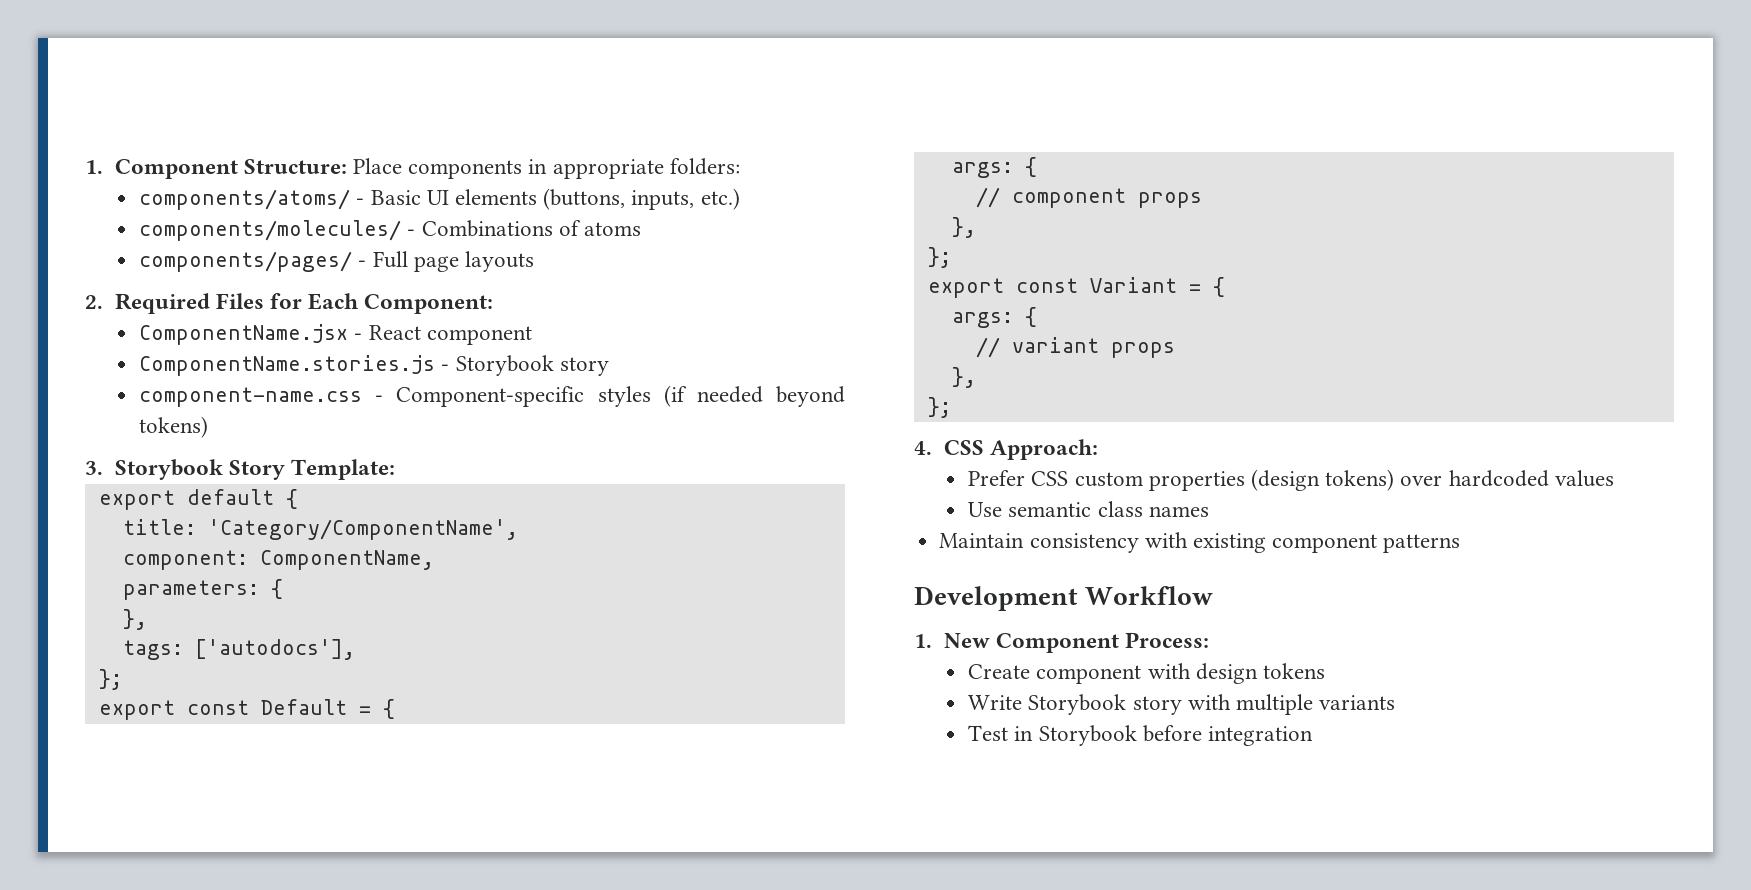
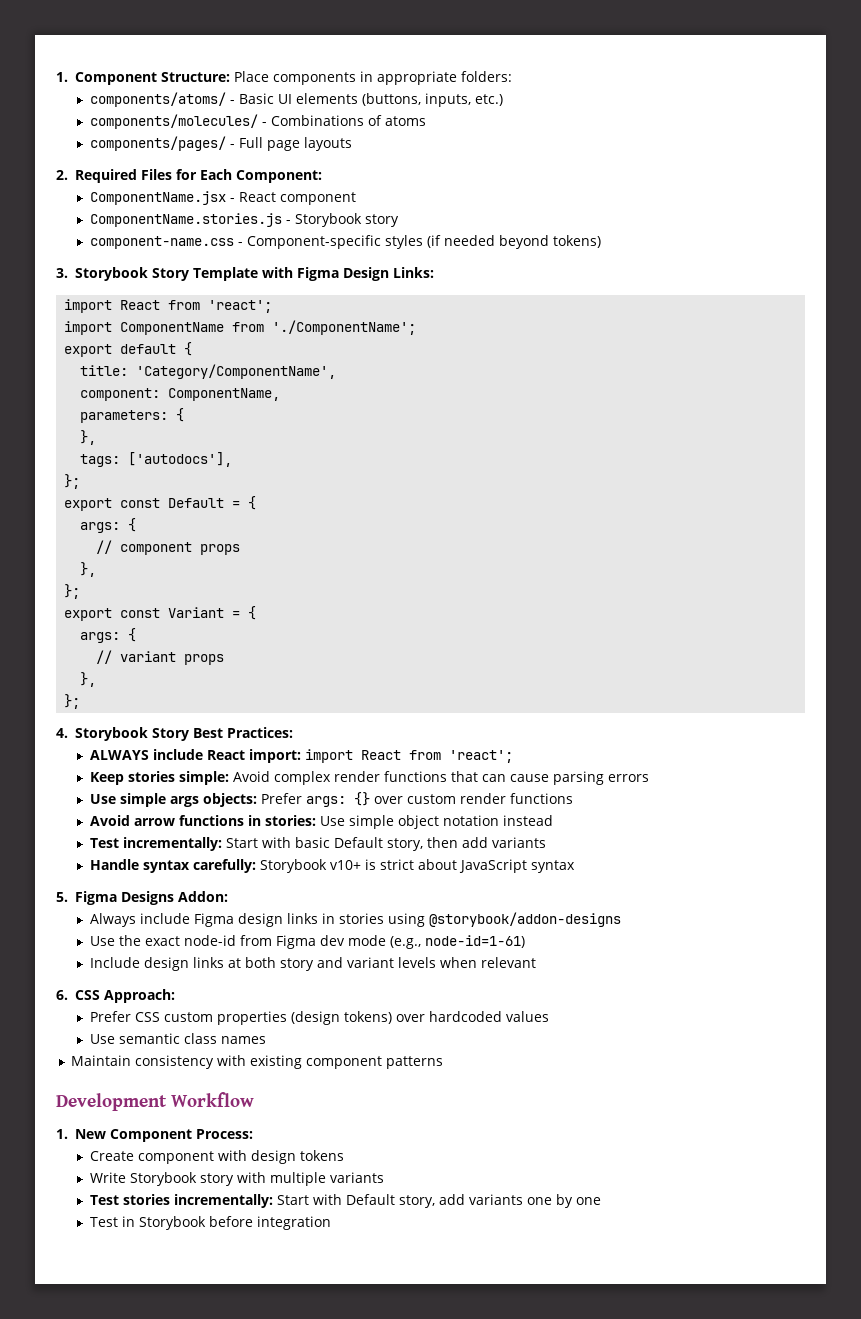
[290,459,395,480] Template: -> [193,267,434,281] [64,299,273,313] [64,320,417,335] Template with Figma Design Links: // import React from 'react'; // import ComponentName from './ComponentName';
(932, 448) none -> [75,727,293,741] [89,749,513,763] [89,771,649,785] [89,792,573,807] [89,815,553,829] [89,837,546,851] [89,859,575,873] [56,891,228,905] [89,912,621,927] [89,935,525,949] [89,957,536,971] [56,990,68,1000] Storybook Story Best Practices: // ALWAYS include React import: import React from 'react'; // Keep stories simple: Avoid complex render functions that can cause parsing errors // Use simple args objects: Prefer args: {} over custom render functions // Avoid arrow functions in stories: Use simple object notation instead // Test incrementally: Start with basic Default story, then add variants // Handle syntax carefully: Storybook v10+ is strict about JavaScript syntax // 5. Figma Designs Addon: // Always include Figma design links in stories using @storybook/addon-designs // Use the exact node-id from Figma dev mode (e.g., node-id=1-61) // Include design links at both story and variant levels when relevant // 6.
(1396, 702) none -> [89,1194,601,1208] // Test stories incrementally: Start with Default story, add variants one by one

